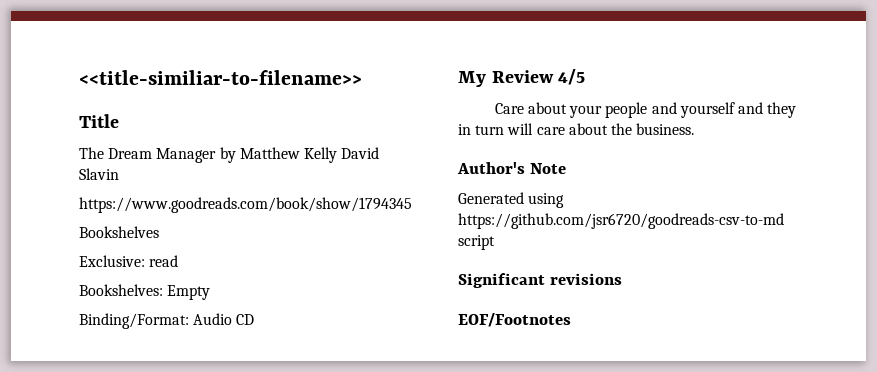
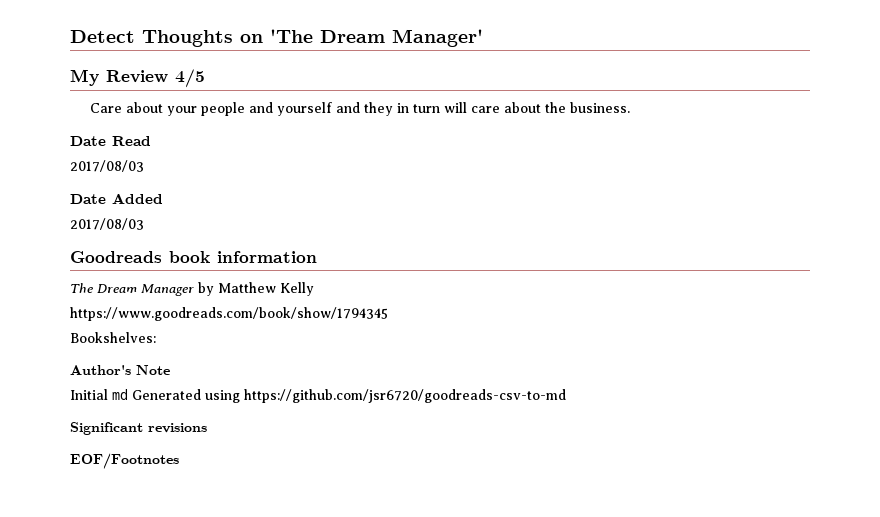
[79,70,362,85] [79,114,119,128] [79,147,380,163] [79,168,119,180] [79,197,412,213] [79,226,159,238] [79,255,179,267] [79,284,211,300] [79,313,255,329] <<title-similiar-to-filename>> // Title // The Dream Manager by Matthew Kelly David Slavin // https://www.goodreads.com/book/show/1794345 // Bookshelves // Exclusive: read // Bookshelves: Empty // Binding/Format: Audio CD -> [70,29,483,47] Detect Thoughts on 'The Dream Manager'
(695, 129) none -> [70,136,151,146] [70,160,144,172] [70,193,163,204] [70,218,144,230] [70,251,317,263] [70,282,314,296] [70,307,388,321] [70,332,156,343] // Date Read // 2017/08/03 // Date Added // 2017/08/03 // Goodreads book information // The Dream Manager by Matthew Kelly // https://www.goodreads.com/book/show/1794345 // Bookshelves:
(566, 168) none -> [70,389,128,400] Initial md
[458,235,495,250] script -> (566, 396) none

